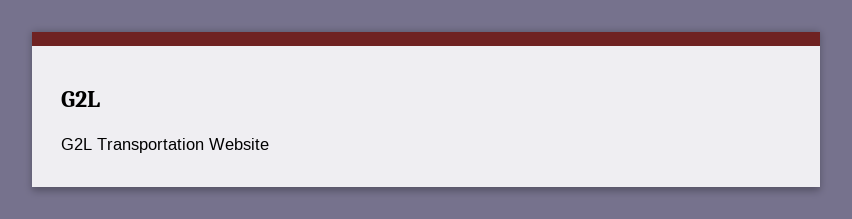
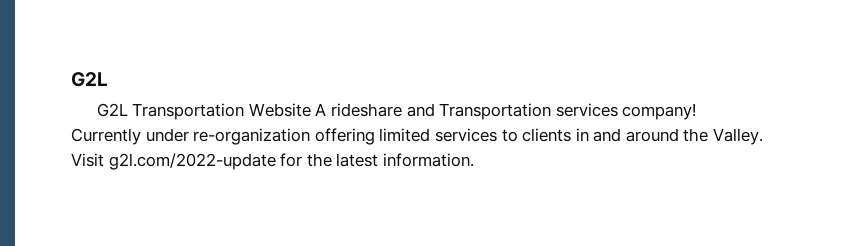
(269, 144) none -> [315,103,697,120] [71,128,764,145] [71,153,474,170] A rideshare and Transportation services company! Currently under re-organization offering limited services to clients in and around the Valley. Visit g2l.com/2022-update for the latest information.

